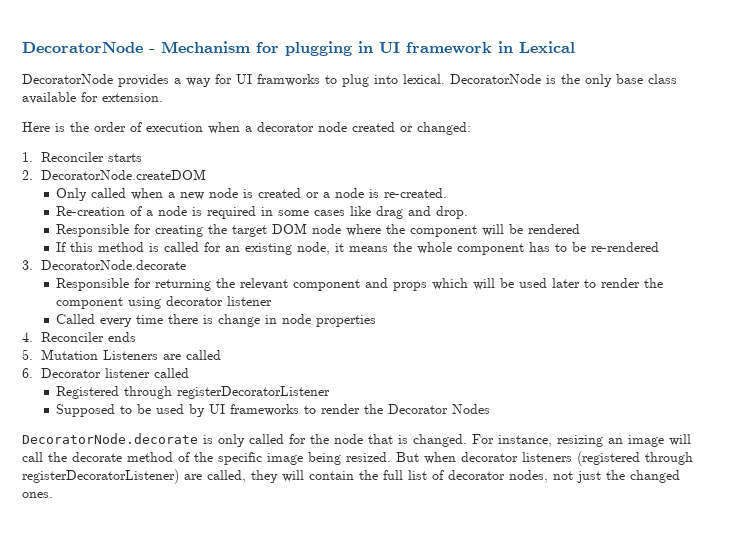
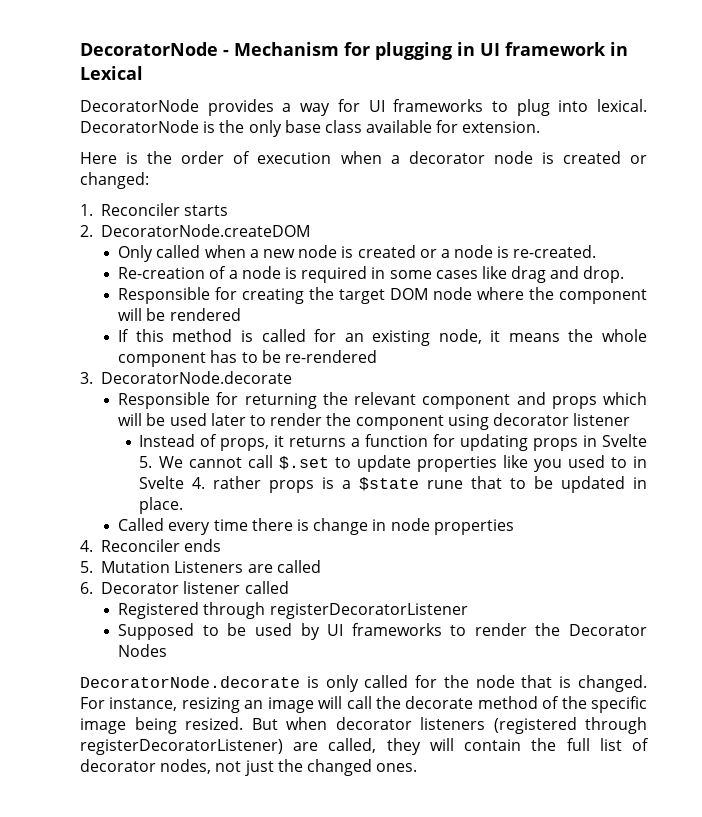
[257,74,320,86] framworks -> [393,99,484,112] frameworks
(347, 127) none -> [541,152,554,164] is
(273, 301) none -> [139,434,648,451] [139,455,647,472] [139,476,647,493] [139,497,184,514] // Instead of props, it returns a function for updating props in Svelte 5. We cannot call $.set to update properties like you used to in Svelte 4. rather props is a $state rune that to be updated in place.

